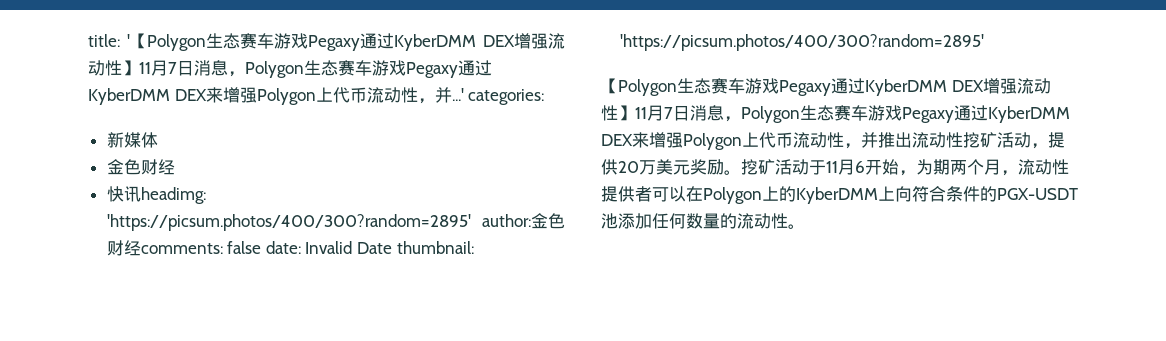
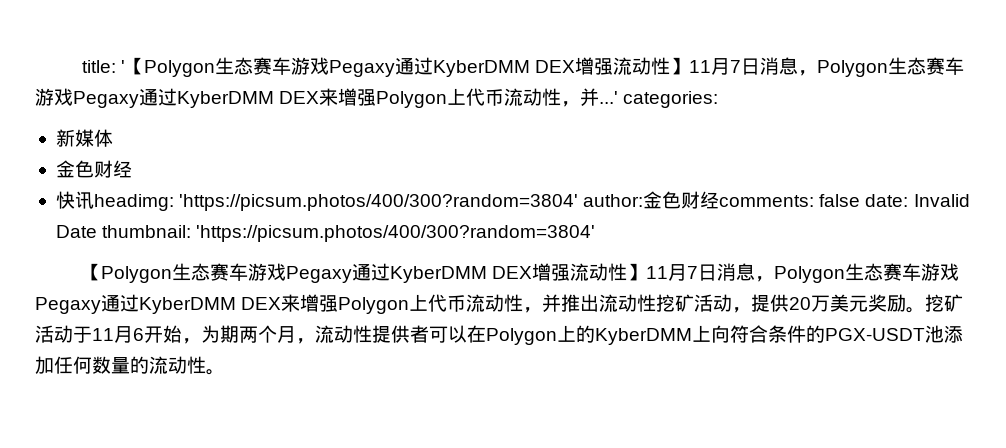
[106,214,471,231] 'https://picsum.photos/400/300?random=2895' -> [179,194,579,211] 'https://picsum.photos/400/300?random=3804'
[619,34,984,51] 'https://picsum.photos/400/300?random=2895' -> [196,225,596,242] 'https://picsum.photos/400/300?random=3804'

